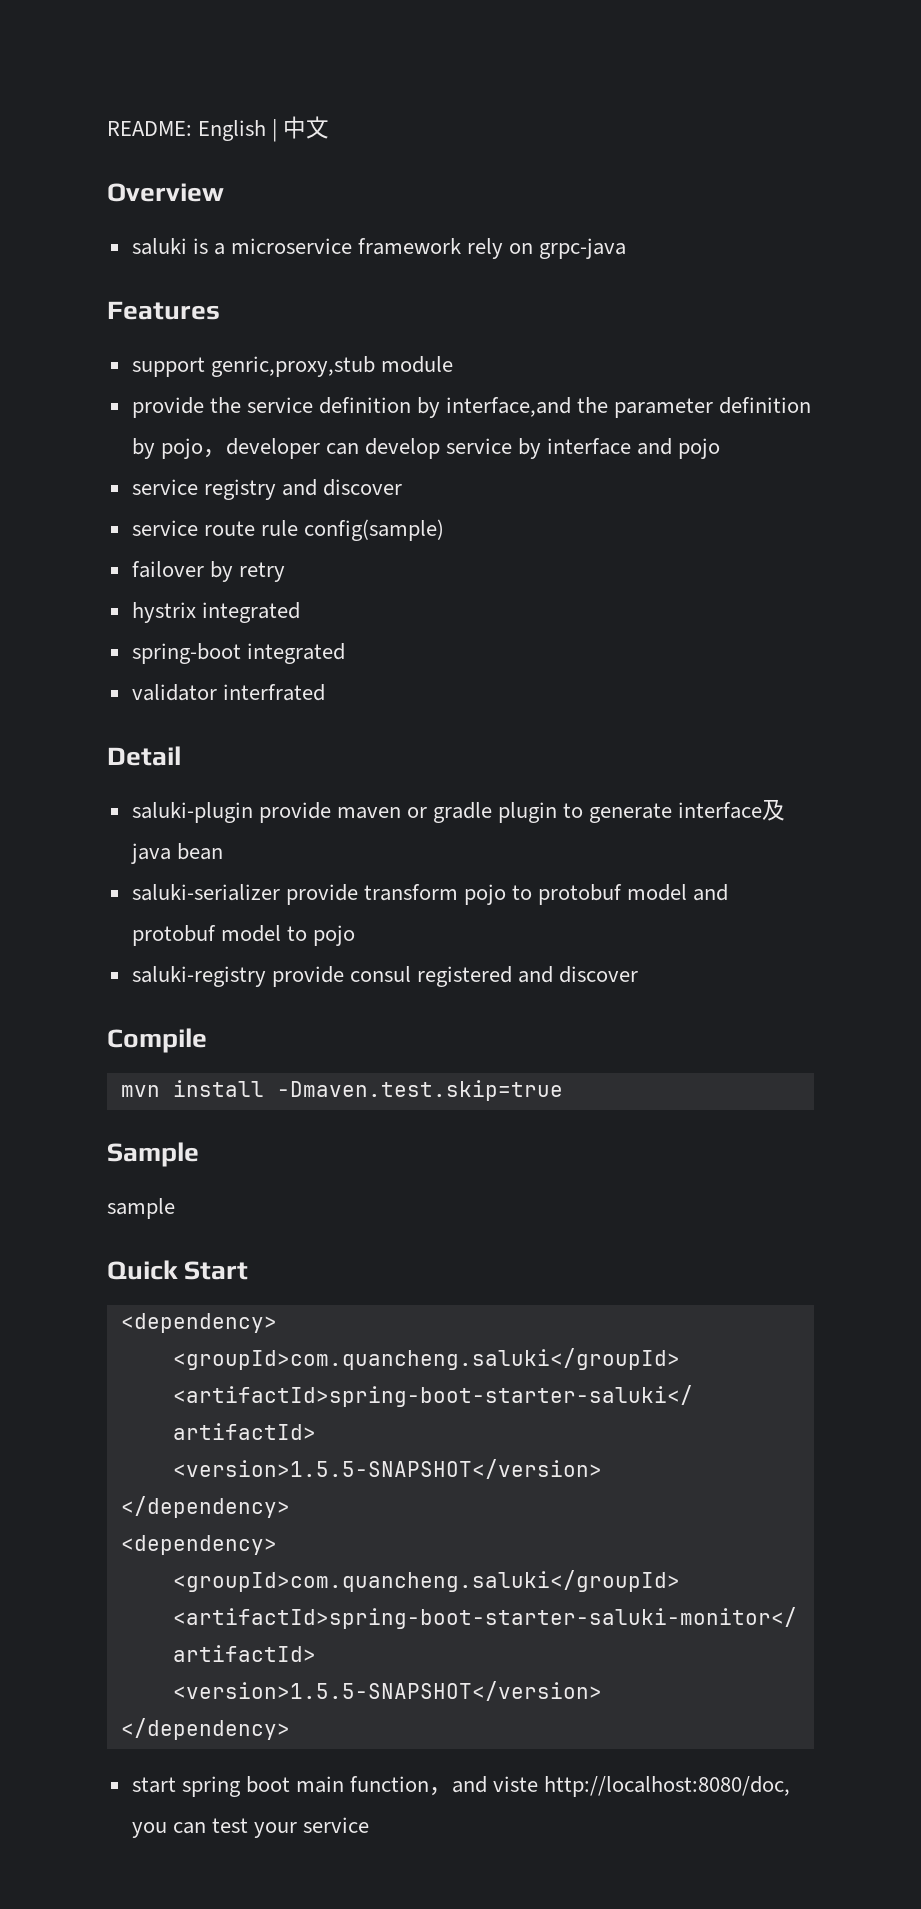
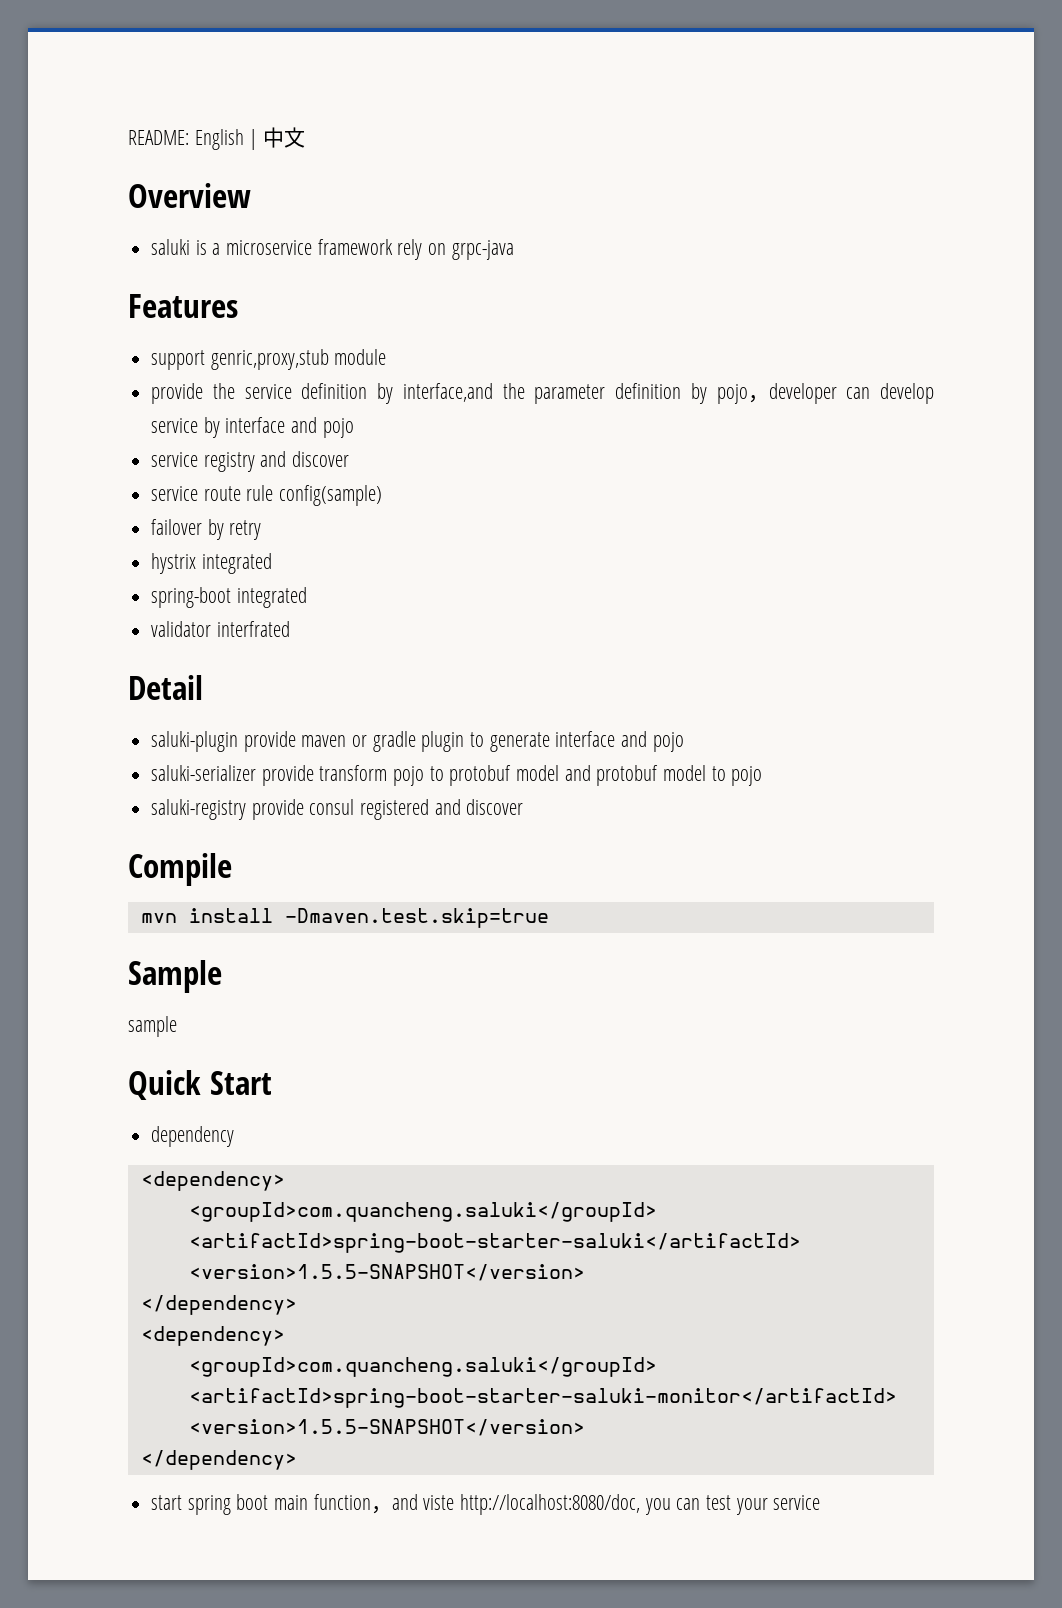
[762,799,786,821] [130,843,223,864] 及java bean -> [621,731,684,752] and pojo
(249, 1270) none -> [151,1126,235,1147] // dependency

